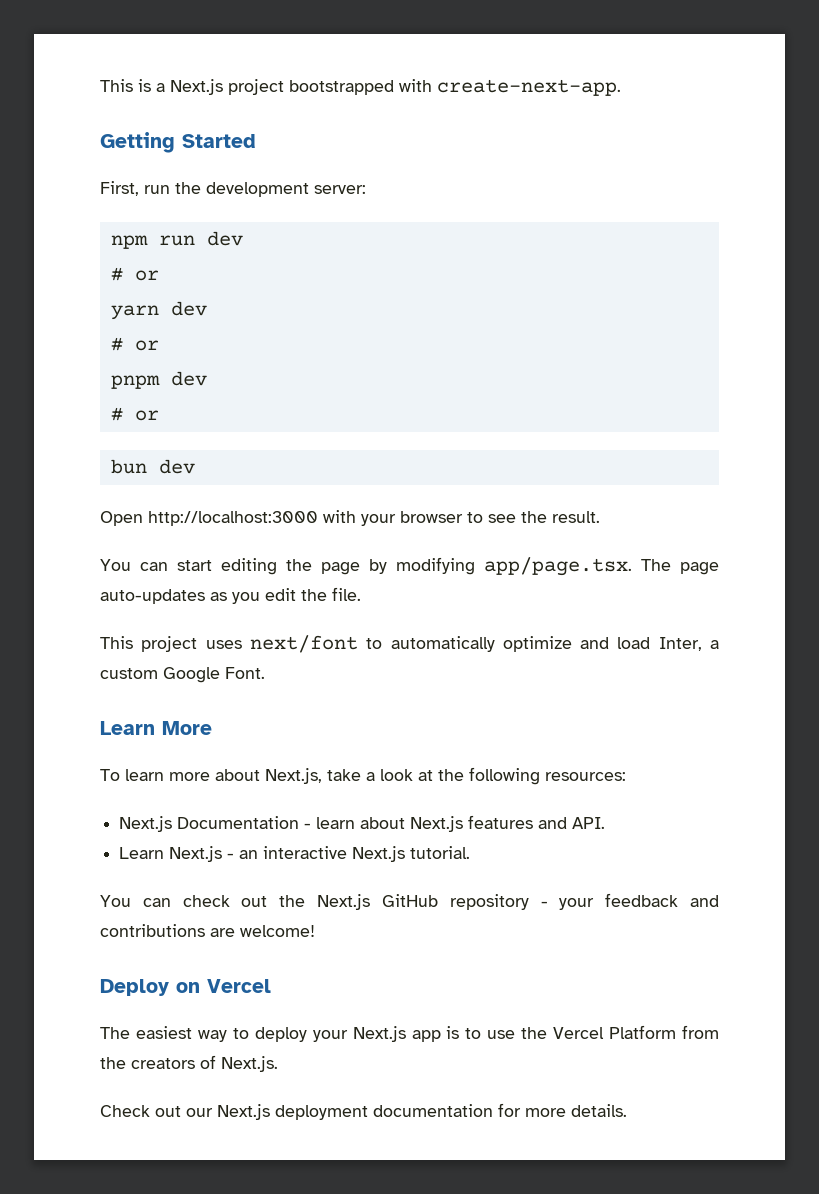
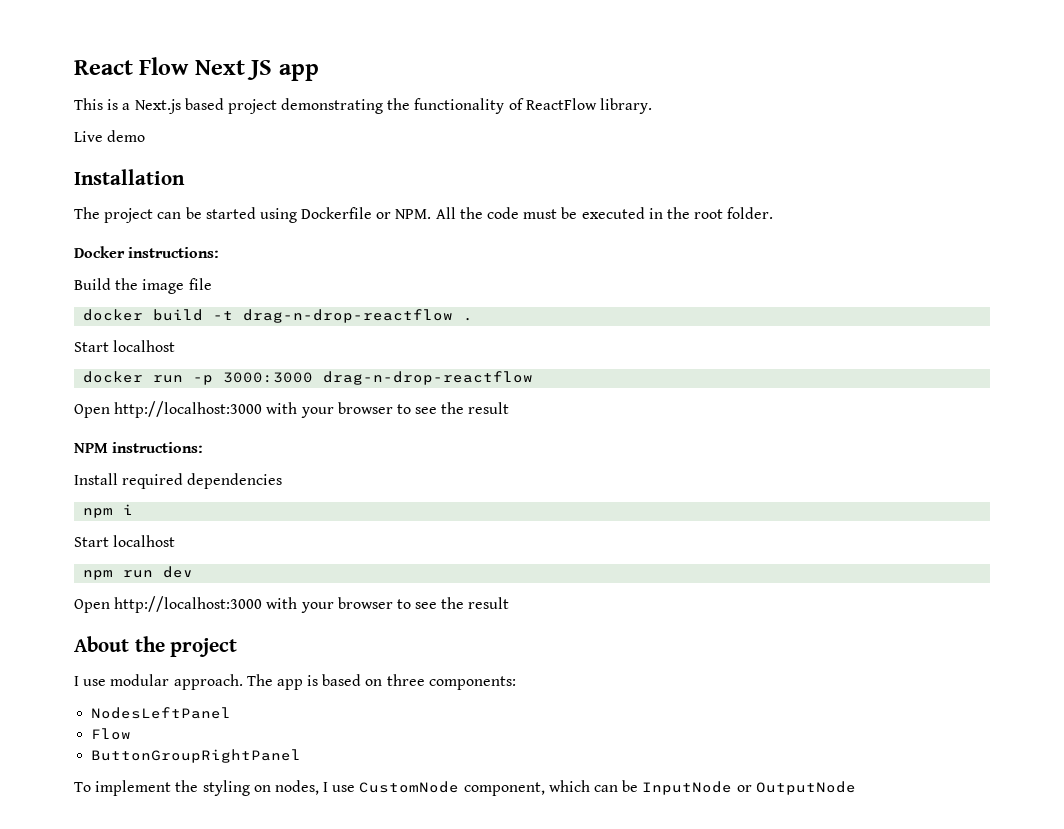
[100,79,621,96] [100,132,256,153] [100,181,366,197] [110,231,243,249] [110,267,159,281] [110,301,207,320] [110,337,159,351] [110,371,207,389] [110,407,159,421] [110,459,147,474] This is a Next.js project bootstrapped with create-next-app. // Getting Started // First, run the development server: // npm run dev // # or // yarn dev // # or // pnpm dev // # or // bun -> [74,57,319,81] [74,98,653,114] [74,130,146,142] [74,169,185,185] [74,207,774,223] [74,246,220,258] [74,278,212,294] [83,309,474,323] [74,340,176,352] [83,371,534,385] [74,401,510,418] [74,442,204,453] [74,473,283,489] [83,504,134,518] [74,535,176,547] [83,570,154,580] React Flow Next JS app // This is a Next.js based project demonstrating the functionality of ReactFlow library. // Live demo // Installation // The project can be started using Dockerfile or NPM. All the code must be executed in the root folder. // Docker instructions: // Build the image file // docker build -t drag-n-drop-reactflow . // Start localhost // docker run -p 3000:3000 drag-n-drop-reactflow // Open http://localhost:3000 with your browser to see the result // NPM instructions: // Install required dependencies // npm i // Start localhost // npm run
[552,511,600,523] [100,557,719,576] [100,587,361,604] [100,635,719,653] [100,667,265,683] [100,721,212,735] [100,767,626,785] [119,815,606,832] [119,846,471,862] [100,893,719,910] [100,924,315,937] [100,979,271,996] [100,1025,720,1042] [100,1055,278,1072] [100,1103,627,1120] result. // You can start editing the page by modifying app/page.tsx. The page auto-updates as you edit the file. // This project uses next/font to automatically optimize and load Inter, a custom Google Font. // Learn More // To learn more about Next.js, take a look at the following resources: // Next.js Documentation - learn about Next.js features and API. // Learn Next.js - an interactive Next.js tutorial. // You can check out the Next.js GitHub repository - your feedback and contributions are welcome! // Deploy on Vercel // The easiest way to deploy your Next.js app is to use the Vercel Platform from the creators of Next.js. // Check out our Next.js deployment documentation for more details. -> [468,597,510,609] [74,636,238,657] [74,674,516,690] [91,707,232,719] [91,728,132,740] [91,749,302,763] [74,780,856,796] result // About the project // I use modular approach. The app is based on three components: // NodesLeftPanel // Flow // ButtonGroupRightPanel // To implement the styling on nodes, I use CustomNode component, which can be InputNode or OutputNode

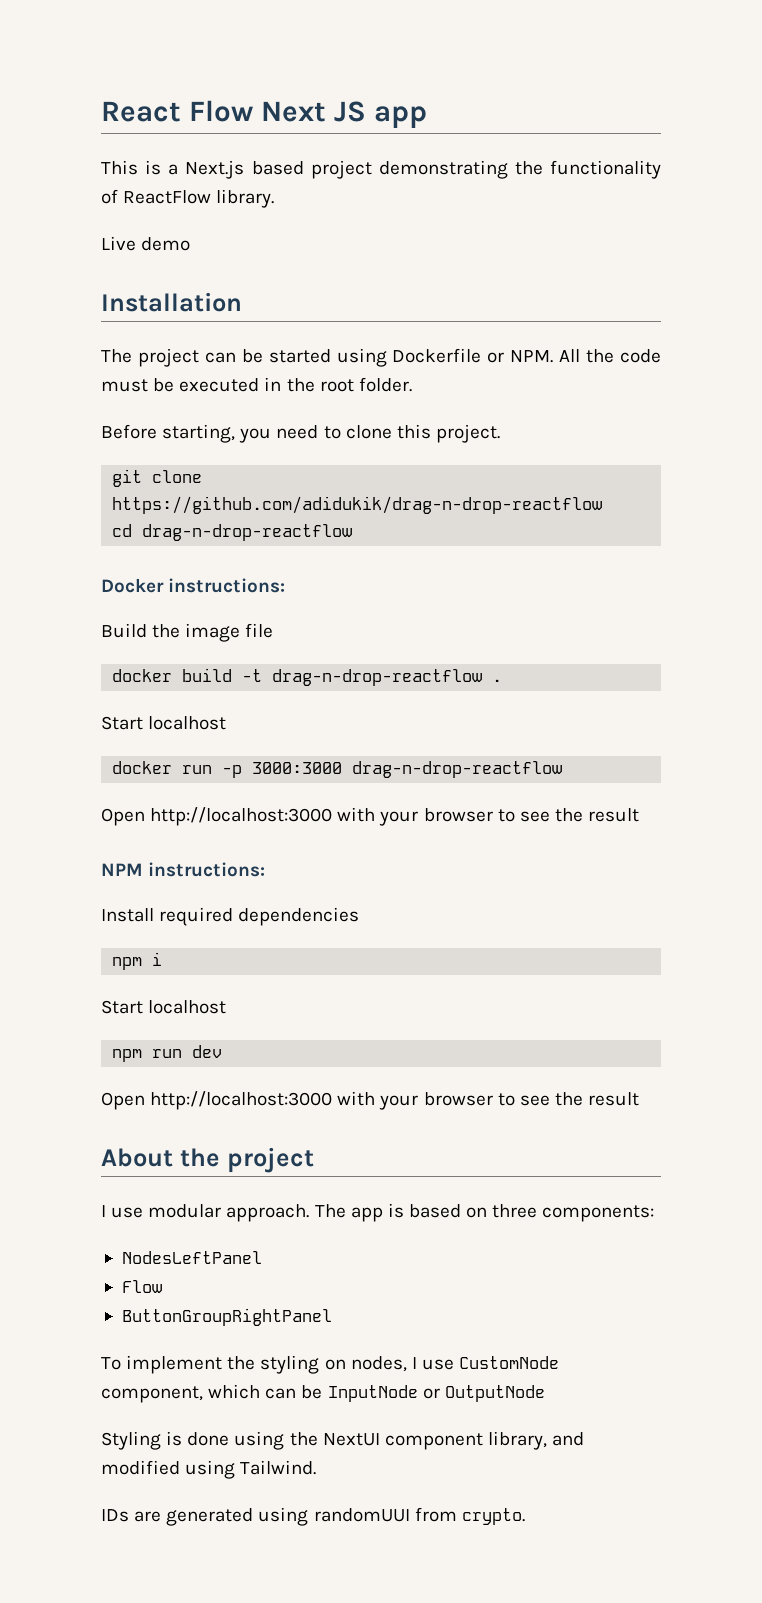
(774, 213) none -> [101,424,500,443] [112,469,203,487] [112,496,603,514] [112,524,353,541] // Before starting, you need to clone this project. // git clone https://github.com/adidukik/drag-n-drop-reactflow // cd drag-n-drop-reactflow
(856, 788) none -> [101,1431,585,1450] [101,1460,317,1479] [101,1507,525,1526] // Styling is done using the NextUI component library, and modified using Tailwind. // IDs are generated using randomUUI from crypto.

